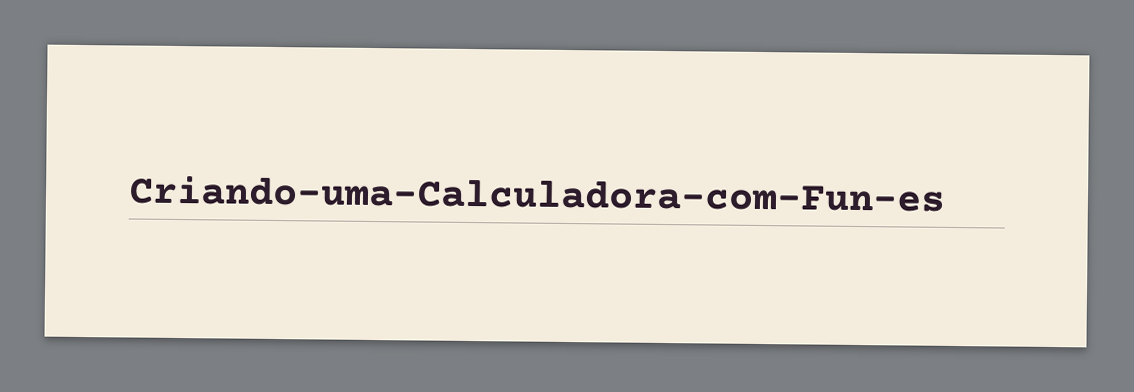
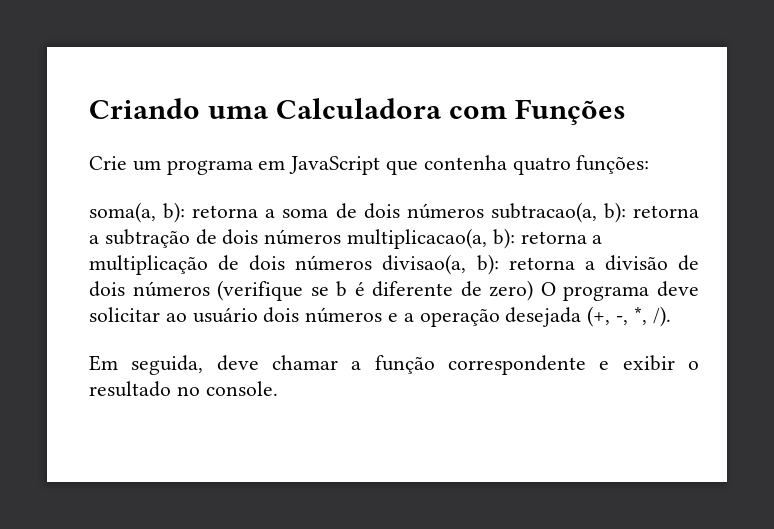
[128,175,946,212] Criando-uma-Calculadora-com-Fun-es -> [89,98,627,125] [89,155,650,175] [89,202,700,223] [89,228,603,249] [89,254,699,275] [89,280,699,301] [89,306,671,327] [89,355,699,375] [89,381,278,397] Criando uma Calculadora com Funções // Crie um programa em JavaScript que contenha quatro funções: // soma(a, b): retorna a soma de dois números subtracao(a, b): retorna a subtração de dois números multiplicacao(a, b): retorna a multiplicação de dois números divisao(a, b): retorna a divisão de dois números (verifique se b é diferente de zero) O programa deve solicitar ao usuário dois números e a operação desejada (+, -, *, /). // Em seguida, deve chamar a função correspondente e exibir o resultado no console.

